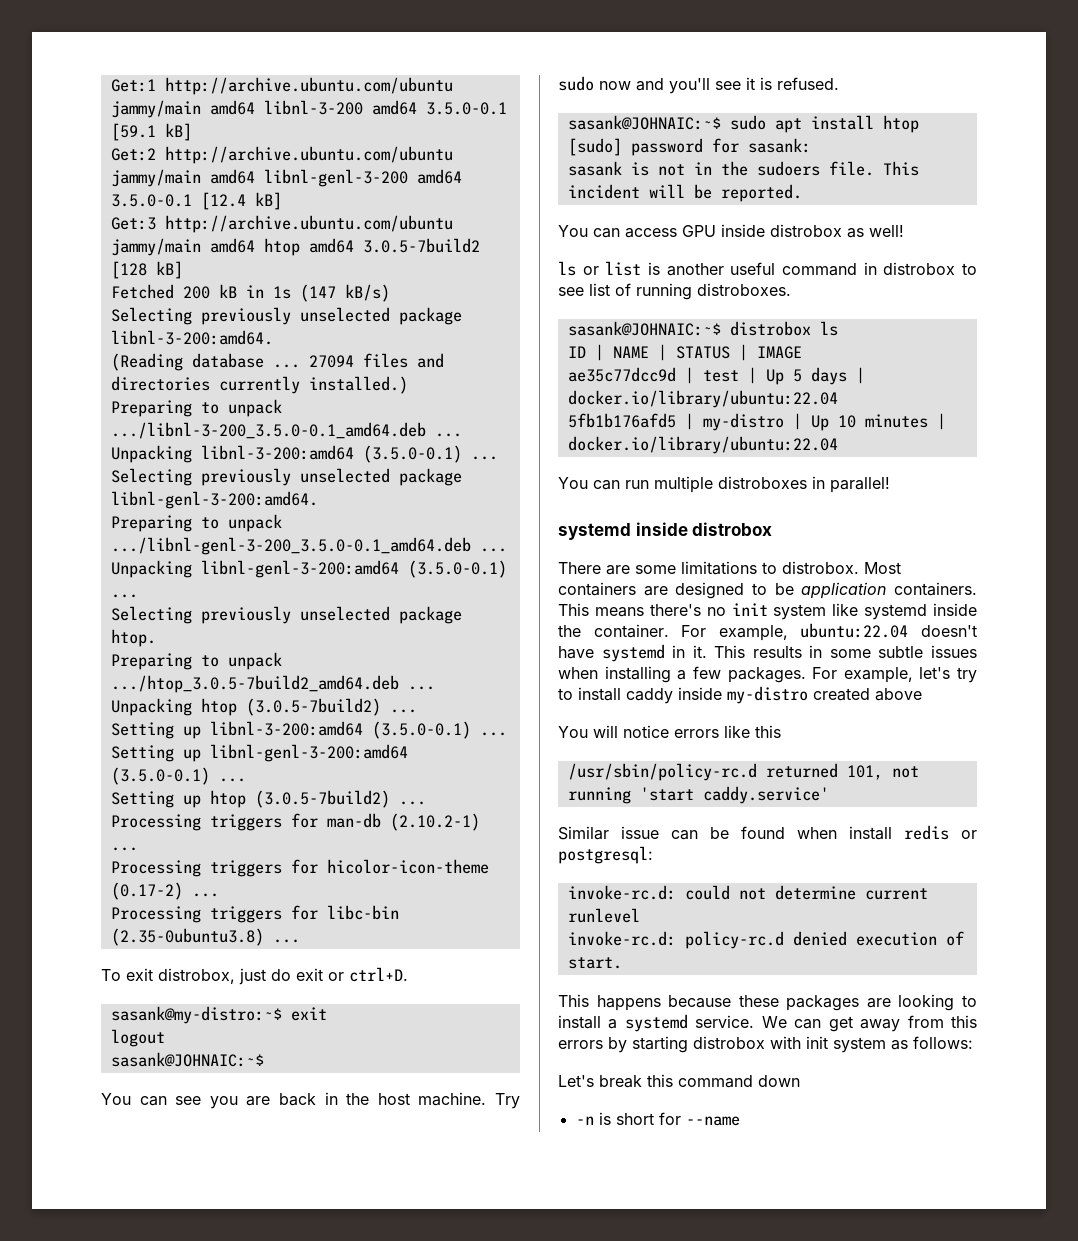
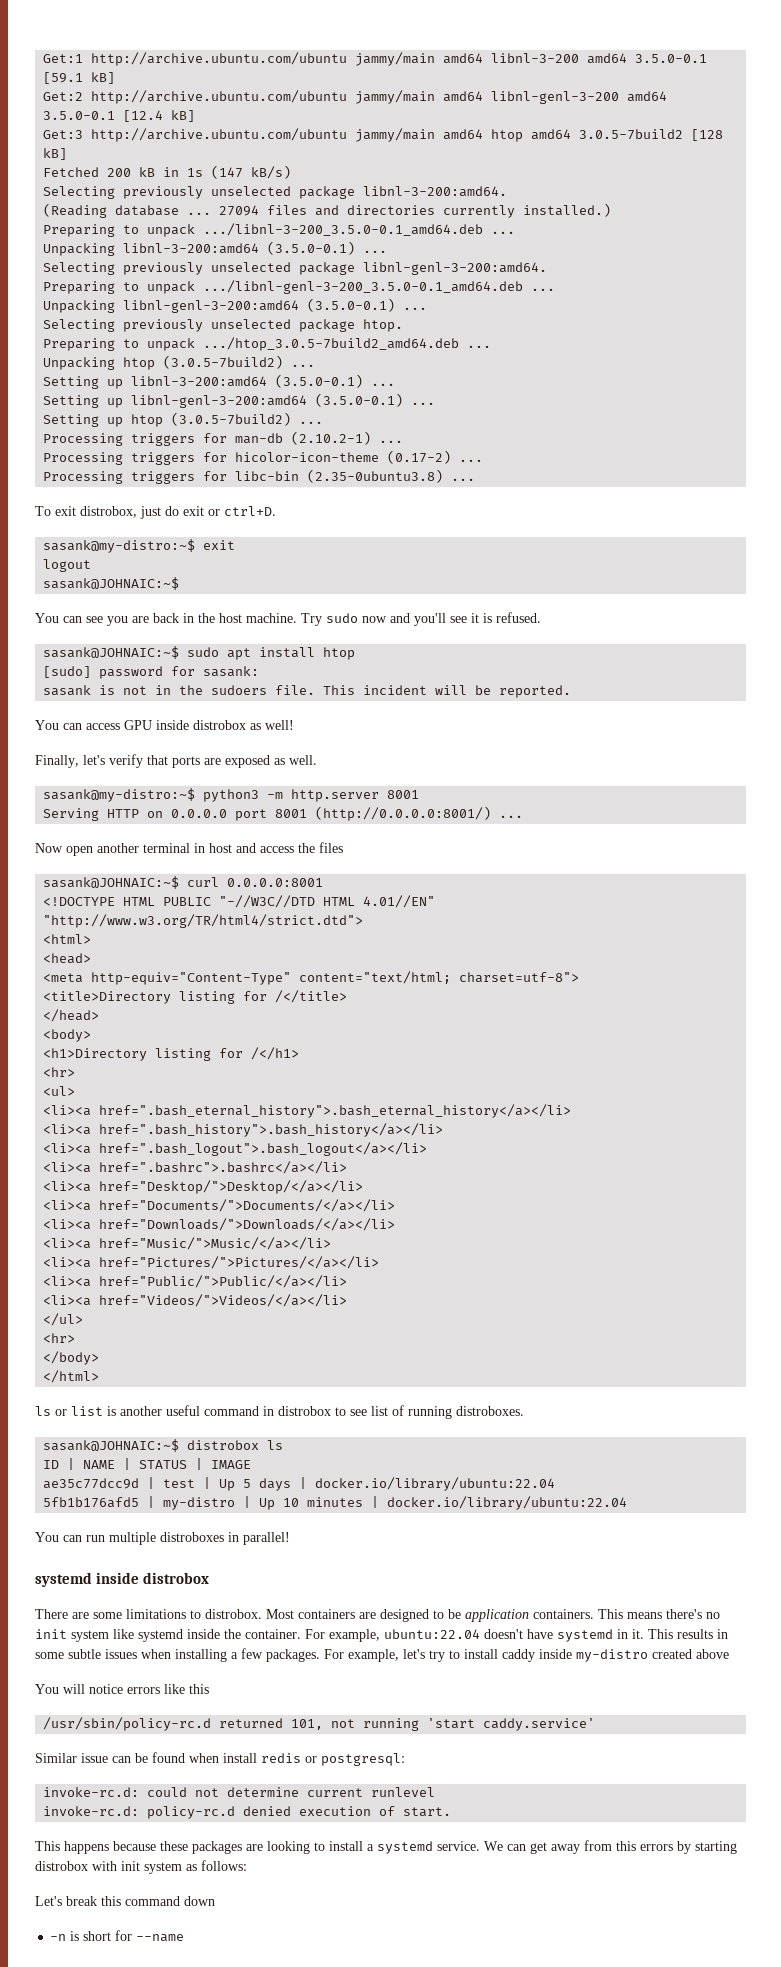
(904, 231) none -> [35,754,317,768] [43,788,420,802] [43,806,524,821] [35,842,343,856] [43,876,324,889] [43,895,436,908] [43,914,364,928] [43,934,92,944] [43,953,92,964] [43,971,580,985] [43,990,348,1004] [43,1009,100,1022] [43,1029,92,1042] [43,1047,300,1061] [43,1067,76,1077] [43,1086,76,1096] [43,1104,572,1118] [43,1123,444,1137] [43,1142,428,1156] [43,1161,348,1174] [43,1180,364,1194] [43,1199,396,1212] [43,1218,396,1231] [43,1237,332,1250] [43,1256,380,1269] [43,1275,348,1288] [43,1294,348,1307] [43,1313,84,1326] [43,1333,76,1343] [43,1351,100,1365] [43,1370,100,1383] // Finally, let's verify that ports are exposed as well. // sasank@my-distro:~$ python3 -m http.server 8001 // Serving HTTP on 0.0.0.0 port 8001 (http://0.0.0.0:8001/) ... // Now open another terminal in host and access the files // sasank@JOHNAIC:~$ curl 0.0.0.0:8001 // <!DOCTYPE HTML PUBLIC "-//W3C//DTD HTML 4.01//EN" "http://www.w3.org/TR/html4/strict.dtd"> // <html> // <head> // <meta http-equiv="Content-Type" content="text/html; charset=utf-8"> // <title>Directory listing for /</title> // </head> // <body> // <h1>Directory listing for /</h1> // <hr> // <ul> // <li><a href=".bash_eternal_history">.bash_eternal_history</a></li> // <li><a href=".bash_history">.bash_history</a></li> // <li><a href=".bash_logout">.bash_logout</a></li> // <li><a href=".bashrc">.bashrc</a></li> // <li><a href="Desktop/">Desktop/</a></li> // <li><a href="Documents/">Documents/</a></li> // <li><a href="Downloads/">Downloads/</a></li> // <li><a href="Music/">Music/</a></li> // <li><a href="Pictures/">Pictures/</a></li> // <li><a href="Public/">Public/</a></li> // <li><a href="Videos/">Videos/</a></li> // </ul> // <hr> // </body> // </html>

